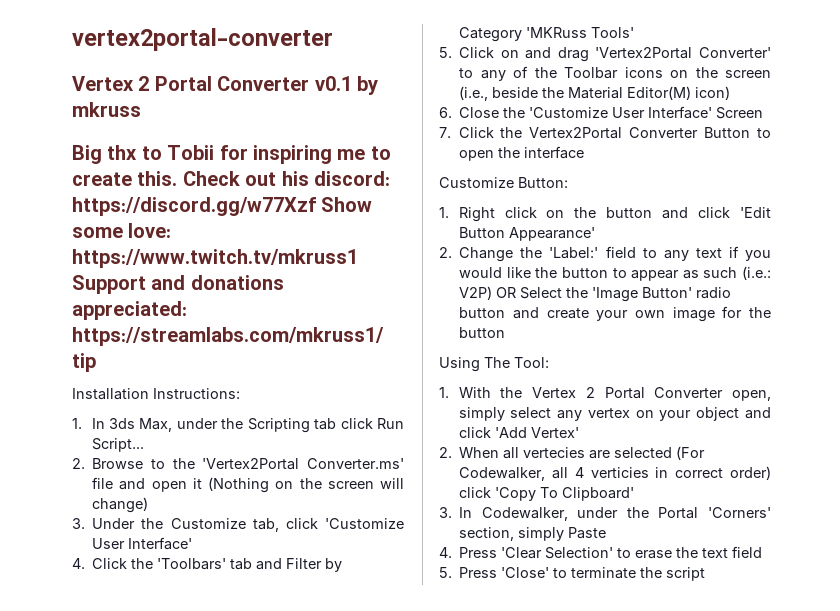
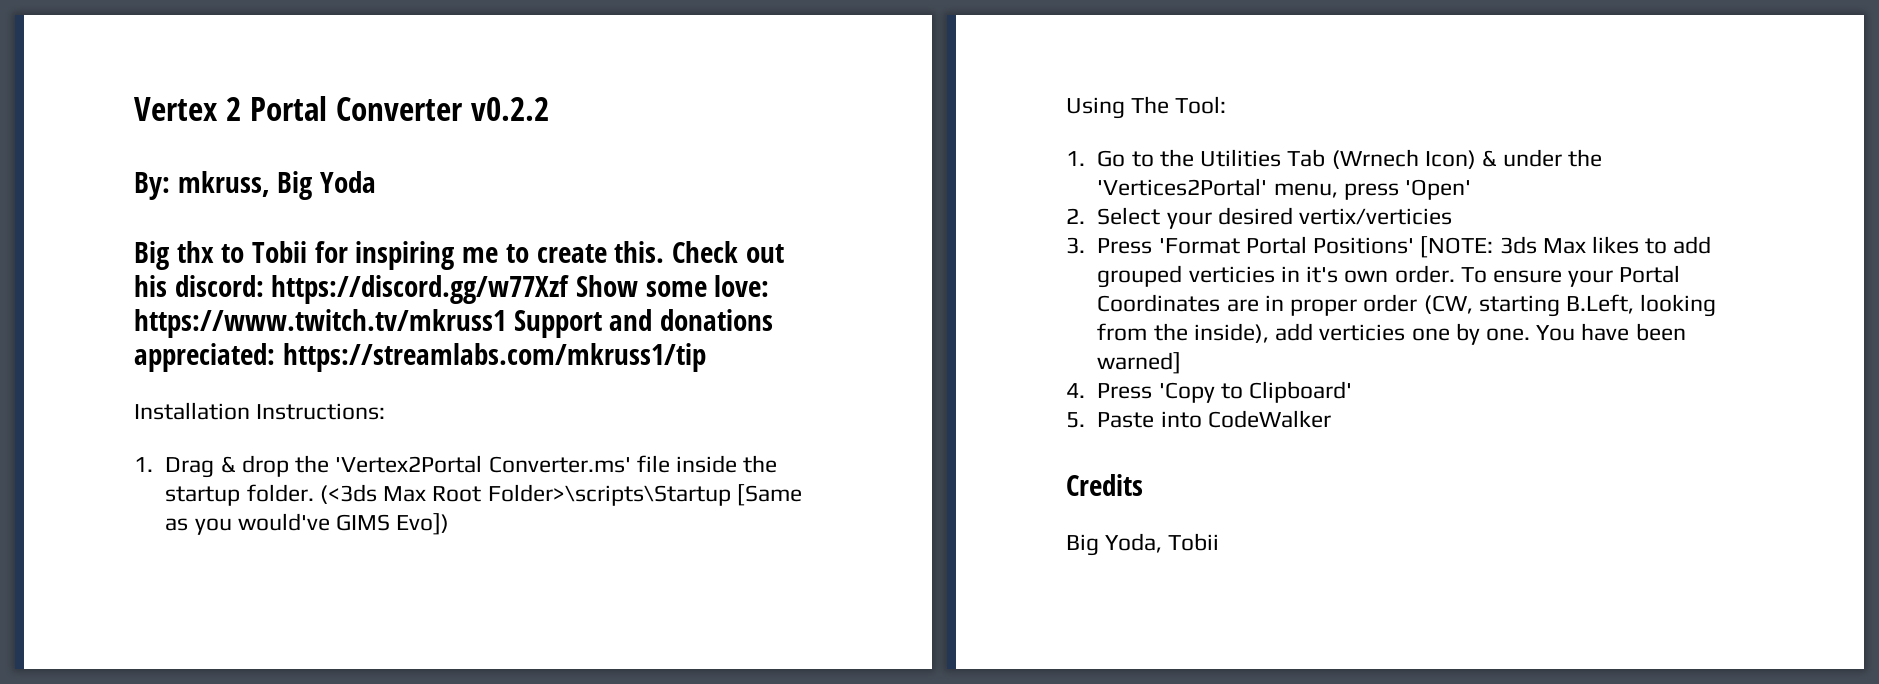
[72,28,333,51] [72,76,378,95] [72,102,141,117] vertex2portal-converter // Vertex 2 Portal Converter v0.1 by mkruss -> [134,96,549,121] [134,171,377,200] Vertex 2 Portal Converter v0.2.2 // By: mkruss, Big Yoda
[91,418,404,433] [91,438,144,452] [72,458,404,470] [92,477,404,493] [92,497,149,513] [72,518,404,532] [92,537,193,550] [72,558,343,572] [459,27,635,42] [439,47,771,62] [459,66,771,81] [459,86,731,101] [439,106,764,119] [439,127,771,139] [458,146,584,161] [439,177,568,188] [439,207,771,222] [458,227,595,241] [439,246,771,262] [459,266,771,281] [459,286,732,302] [459,306,771,322] [459,327,506,338] [439,357,549,372] [439,387,771,401] [458,407,771,421] [458,427,579,438] [439,446,706,460] [459,466,771,481] [459,487,635,501] [439,507,771,521] [459,527,607,541] [439,546,763,559] [439,567,706,581] In 3ds Max, under the Scripting tab click Run Script... // 2. Browse to the 'Vertex2Portal Converter.ms' file and open it (Nothing on the screen will change) // 3. Under the Customize tab, click 'Customize User Interface' // 4. Click the 'Toolbars' tab and Filter by Category 'MKRuss Tools' // 5. Click on and drag 'Vertex2Portal Converter' to any of the Toolbar icons on the screen (i.e., beside the Material Editor(M) icon) // 6. Close the 'Customize User Interface' Screen // 7. Click the Vertex2Portal Converter Button to open the interface // Customize Button: // 1. Right click on the button and click 'Edit Button Appearance' // 2. Change the 'Label:' field to any text if you would like the button to appear as such (i.e.: V2P) OR Select the 'Image Button' radio button and create your own image for the button // Using The Tool: // 1. With the Vertex 2 Portal Converter open, simply select any vertex on your object and click 'Add Vertex' // 2. When all vertecies are selected (For Codewalker, all 4 verticies in correct order) click 'Copy To Clipboard' // 3. In Codewalker, under the Portal 'Corners' section, simply Paste // 4. Press 'Clear Selection' to erase the text field // 5. Press 'Close' to terminate the script -> [165,455,778,478] [165,484,802,506] [165,513,450,535] [1066,96,1227,119] [1066,149,1603,169] [1097,178,1472,200] [1066,207,1453,229] [1066,236,1712,258] [1097,265,1681,288] [1097,294,1717,317] [1097,323,1686,345] [1097,352,1182,374] [1066,381,1353,403] [1066,410,1331,428] [1066,474,1143,496] [1066,533,1220,556] Drag & drop the 'Vertex2Portal Converter.ms' file inside the startup folder. (<3ds Max Root Folder>\scripts\Startup [Same as you would've GIMS Evo]) // Using The Tool: // 1. Go to the Utilities Tab (Wrnech Icon) & under the 'Vertices2Portal' menu, press 'Open' // 2. Select your desired vertix/verticies // 3. Press 'Format Portal Positions' [NOTE: 3ds Max likes to add grouped verticies in it's own order. To ensure your Portal Coordinates are in proper order (CW, starting B.Left, looking from the inside), add verticies one by one. You have been warned] // 4. Press 'Copy to Clipboard' // 5. Paste into CodeWalker // Credits // Big Yoda, Tobii

